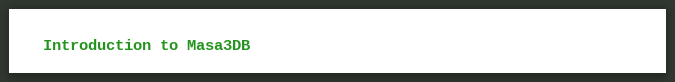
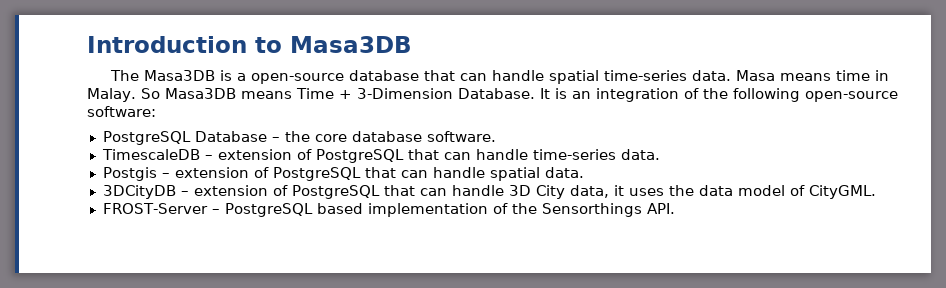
(250, 45) none -> [110,70,890,84] [87,88,898,102] [87,106,156,117] [102,131,496,145] [101,149,660,163] [102,167,584,181] [102,185,876,199] [102,203,675,217] // The Masa3DB is a open-source database that can handle spatial time-series data. Masa means time in Malay. So Masa3DB means Time + 3-Dimension Database. It is an integration of the following open-source software: // PostgreSQL Database – the core database software. // TimescaleDB – extension of PostgreSQL that can handle time-series data. // Postgis – extension of PostgreSQL that can handle spatial data. // 3DCityDB – extension of PostgreSQL that can handle 3D City data, it uses the data model of CityGML. // FROST-Server – PostgreSQL based implementation of the Sensorthings API.

